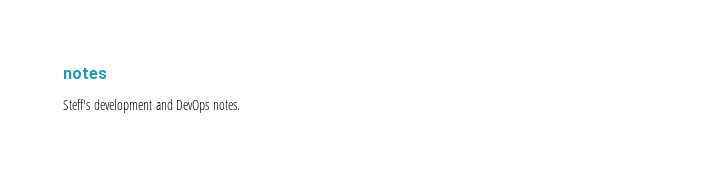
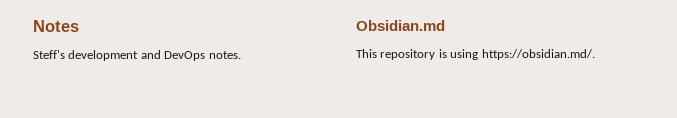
[63,68,107,79] notes -> [33,20,79,32] Notes
(241, 105) none -> [356,20,445,31] [356,49,595,60] // Obsidian.md // This repository is using https://obsidian.md/.

